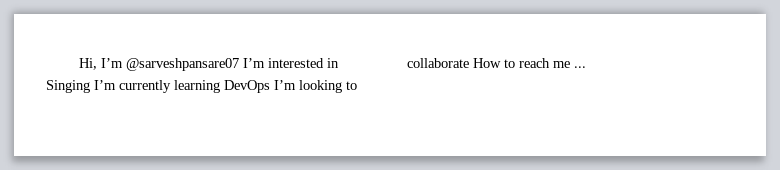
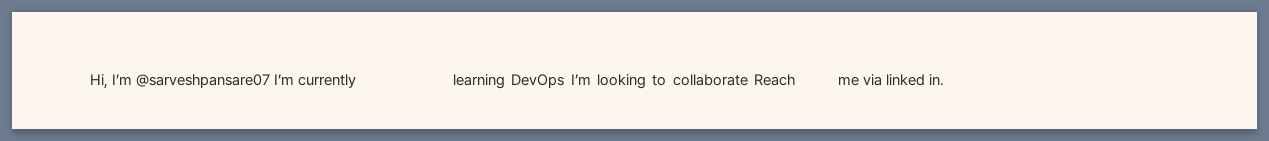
[267,58,339,68] [46,80,116,93] interested in Singing I’m -> (295, 79) none
[473,58,586,68] How to reach me ... -> [754,74,945,86] Reach me via linked in.

